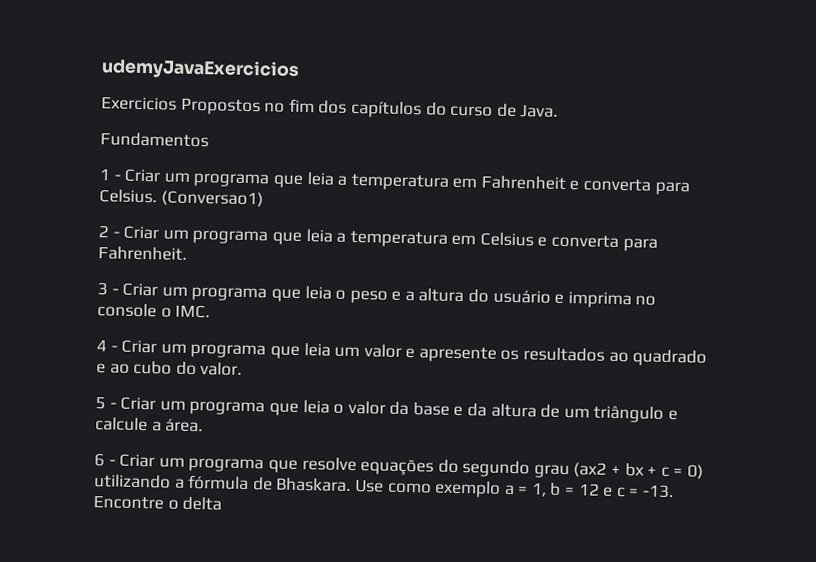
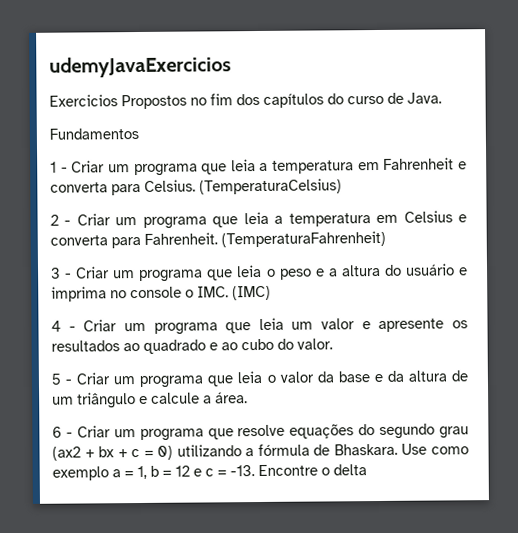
[160,190,264,208] (Conversao1) -> [199,178,342,195] (TemperaturaCelsius)
(187, 253) none -> [221,230,386,248] (TemperaturaFahrenheit)
(211, 311) none -> [232,285,271,301] (IMC)

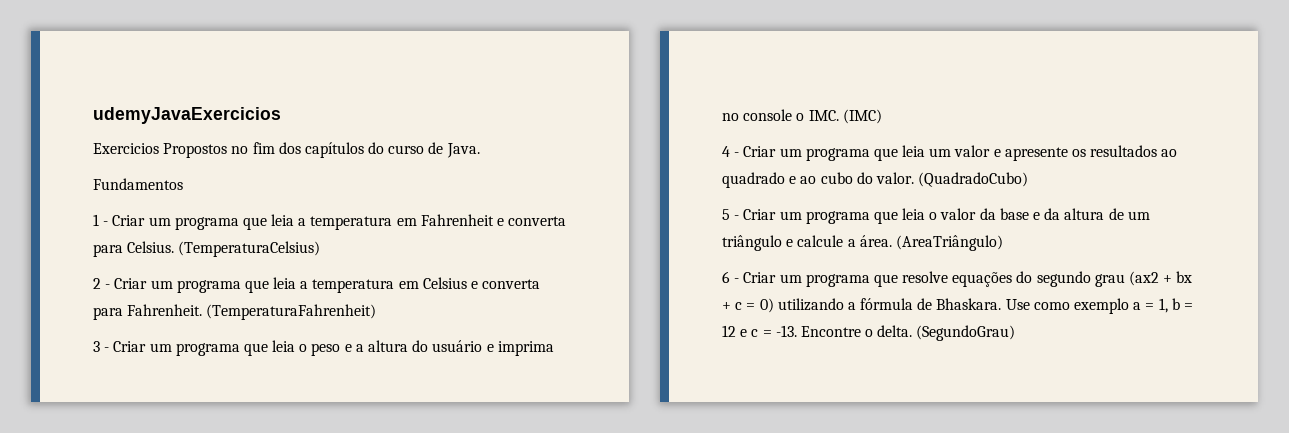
(333, 344) none -> [918,172,1029,187] (QuadradoCubo)
(248, 398) none -> [895,235,1003,251] (AreaTriângulo)
[333,464,367,476] delta -> [877,325,1016,341] delta. (SegundoGrau)

